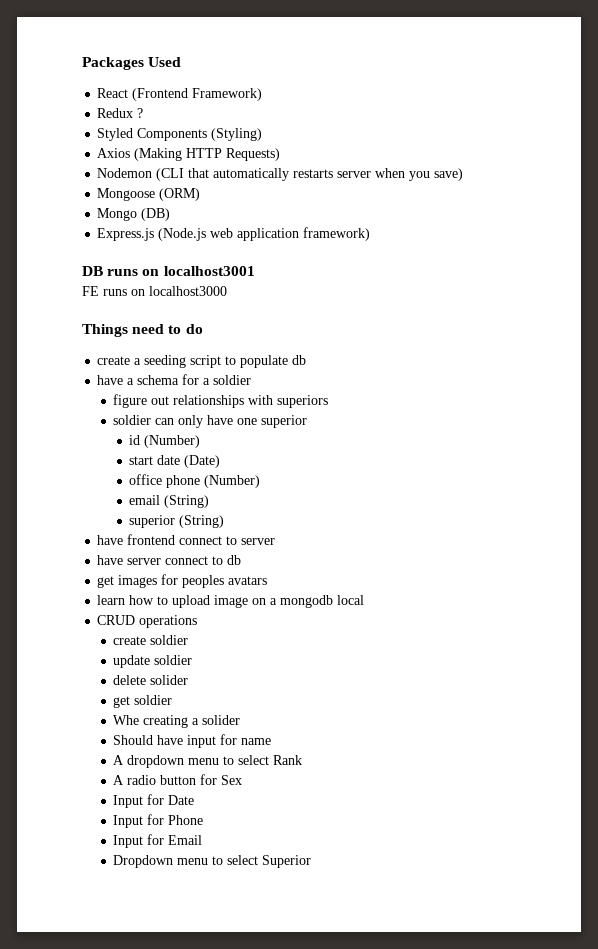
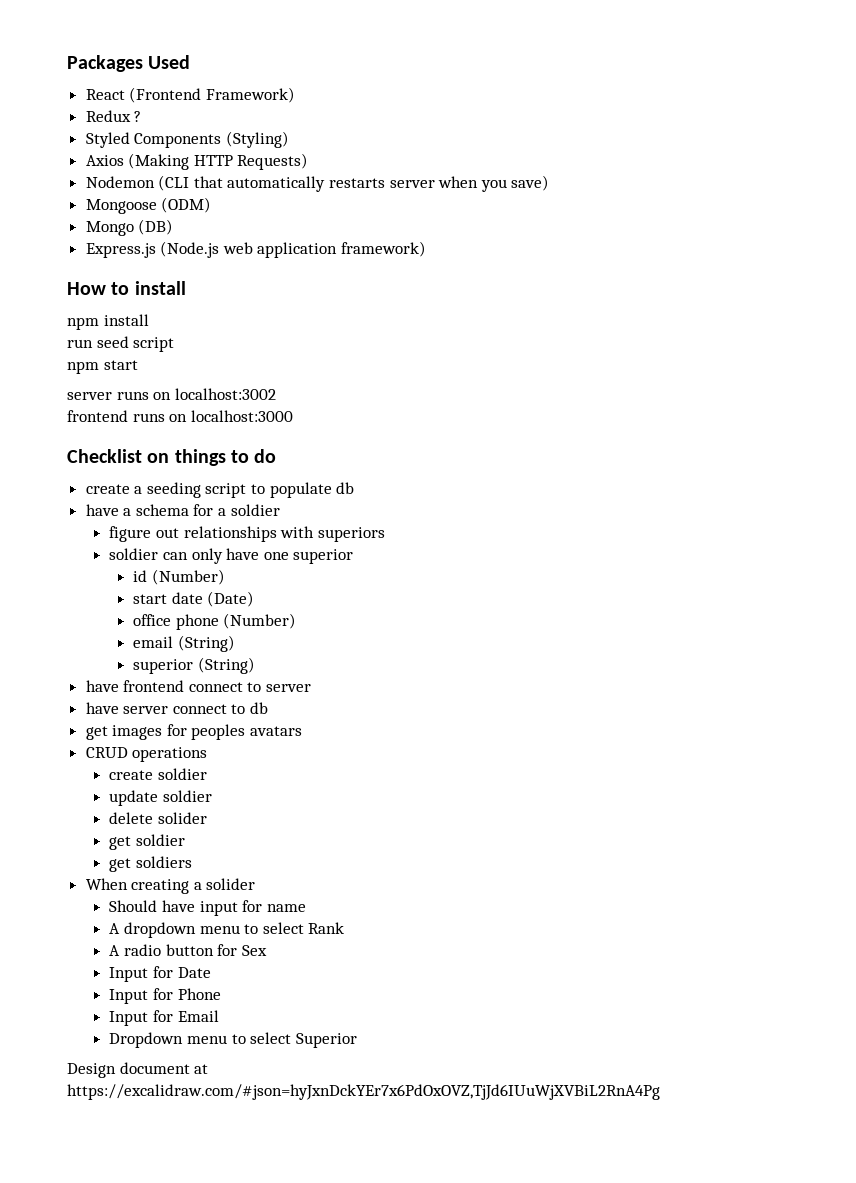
[159,188,201,201] (ORM) -> [161,197,212,213] (ODM)
[82,266,255,276] [82,286,227,296] [82,324,165,337] DB runs on localhost3001 // FE runs on localhost3000 // Things need -> [67,281,186,295] [67,314,149,330] [67,336,175,352] [67,360,138,374] [67,388,276,400] [67,410,293,422] [67,449,226,466] How to install // npm install // run seed script // npm start // server runs on localhost:3002 // frontend runs on localhost:3000 // Checklist on things
[97,595,365,608] // learn how to upload image on a mongodb local -> (303, 731) none
[113,715,140,725] Whe -> [109,856,192,872] [85,878,128,890] get soldiers // When
(312, 861) none -> [67,1062,209,1078] [67,1084,660,1100] // Design document at https://excalidraw.com/#json=hyJxnDckYEr7x6PdOxOVZ,TjJd6IUuWjXVBiL2RnA4Pg

